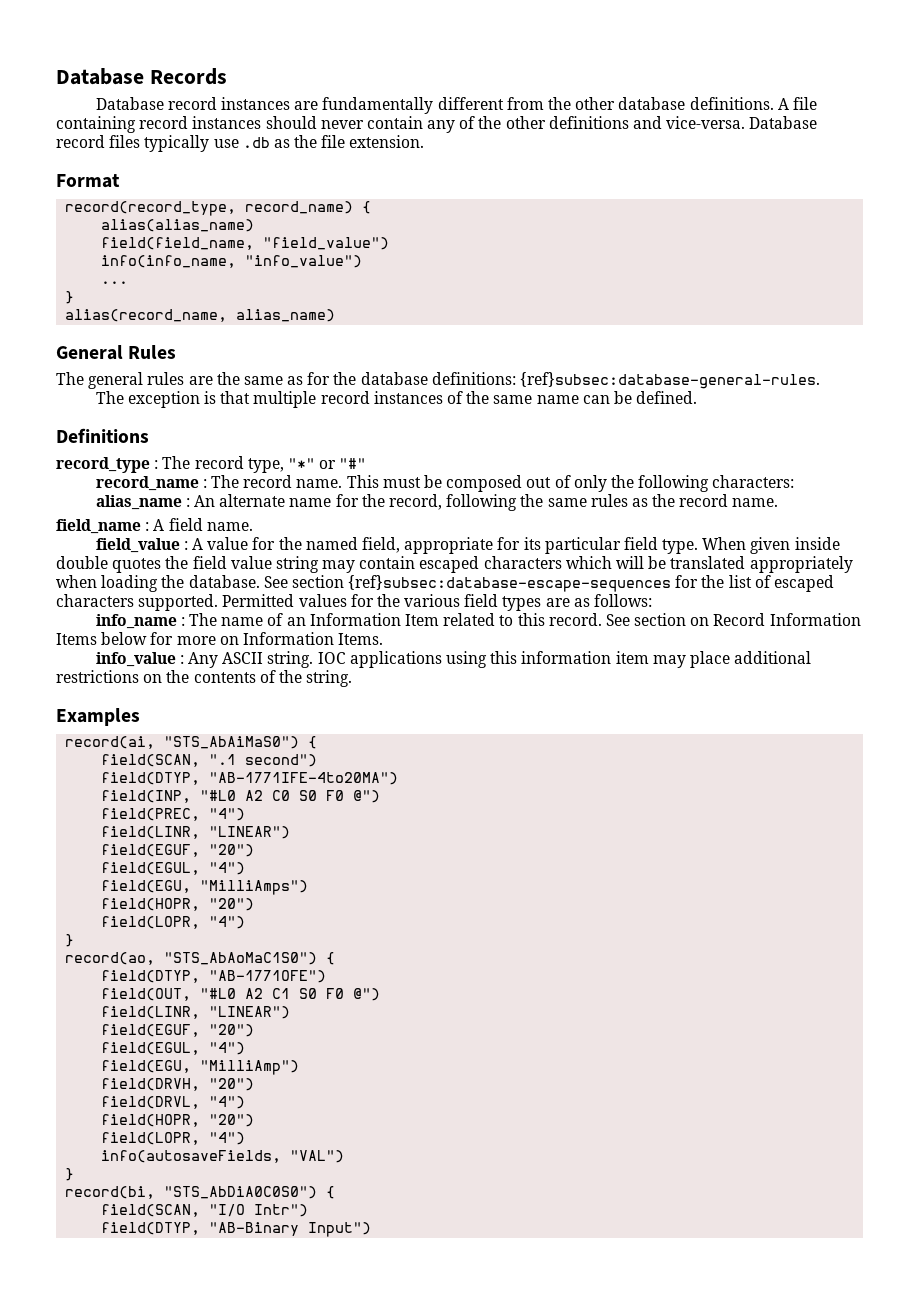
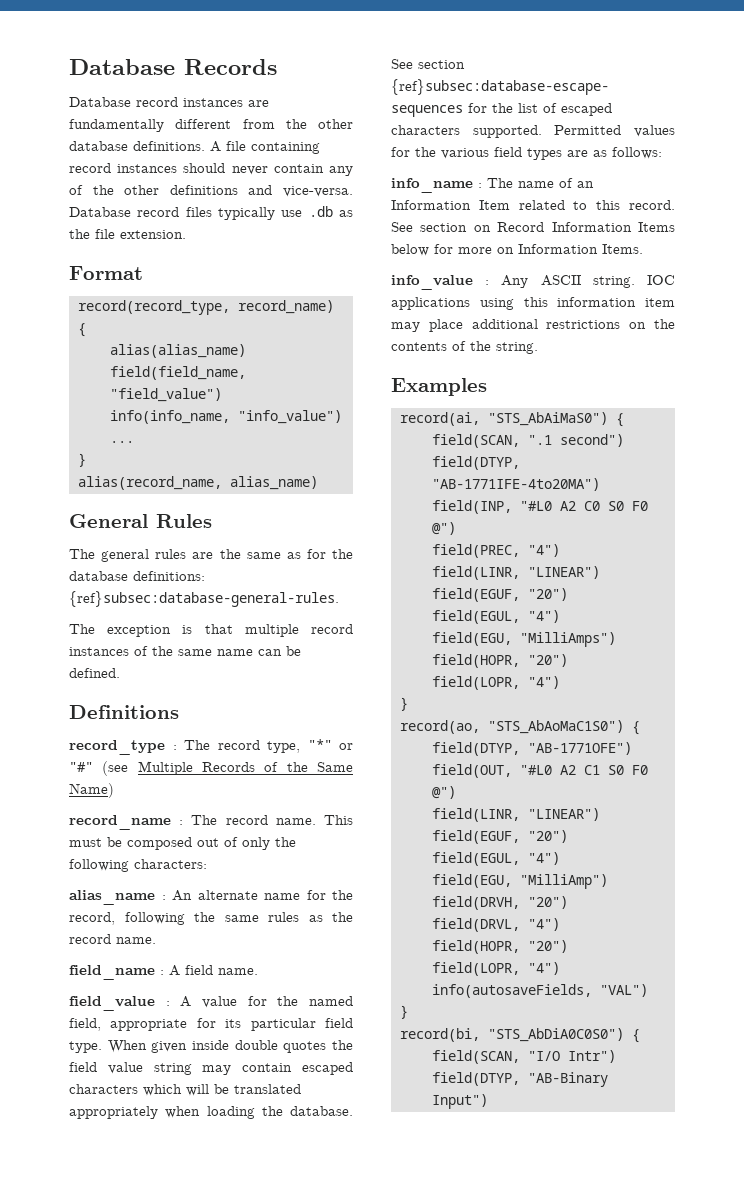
(367, 463) none -> [102,761,353,776] [69,783,114,798] (see Multiple Records of the Same Name)

